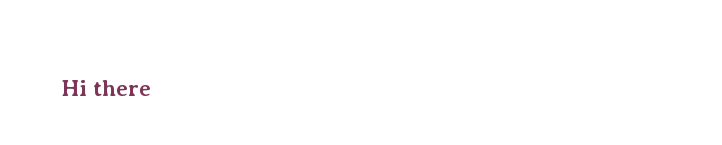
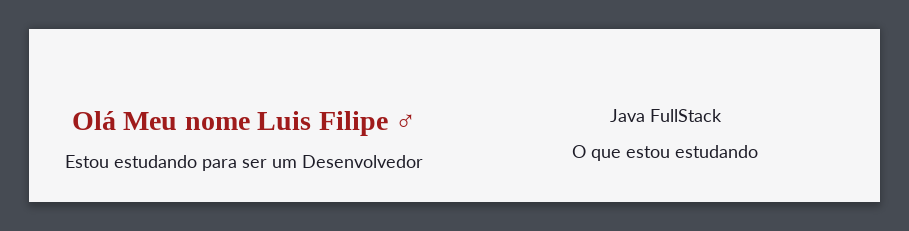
[61,80,152,96] Hi there -> [71,111,417,136] [65,155,423,171] [609,109,722,122] [572,145,758,161] Olá Meu nome Luis Filipe ♂ // Estou estudando para ser um Desenvolvedor Java FullStack // O que estou estudando

